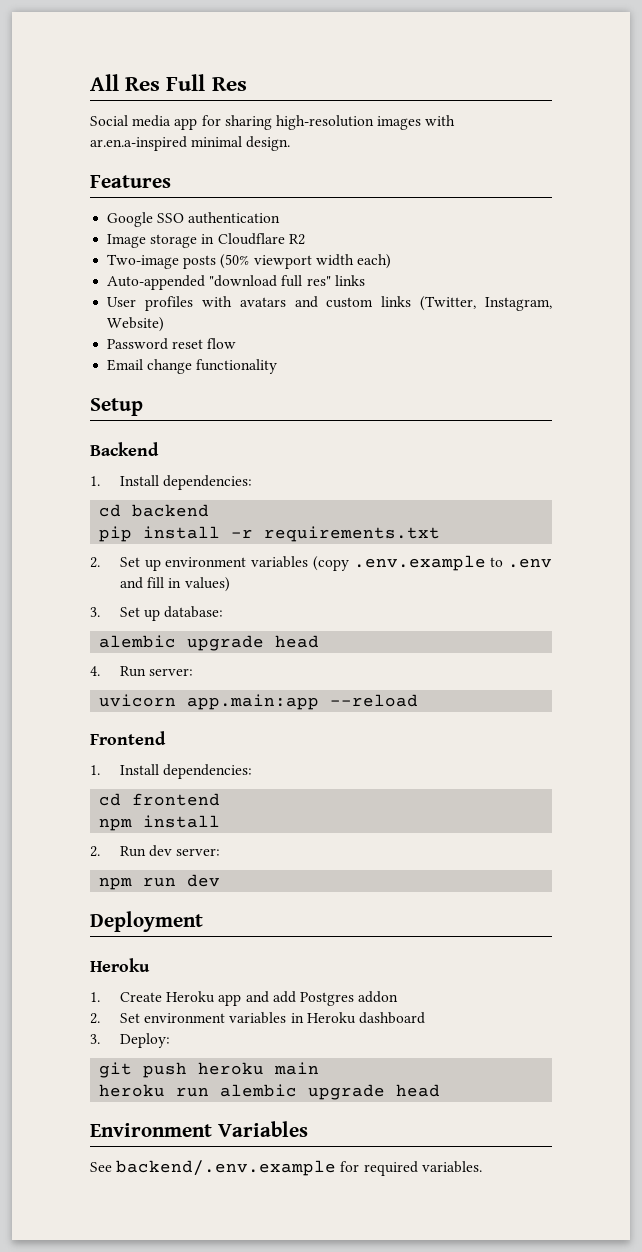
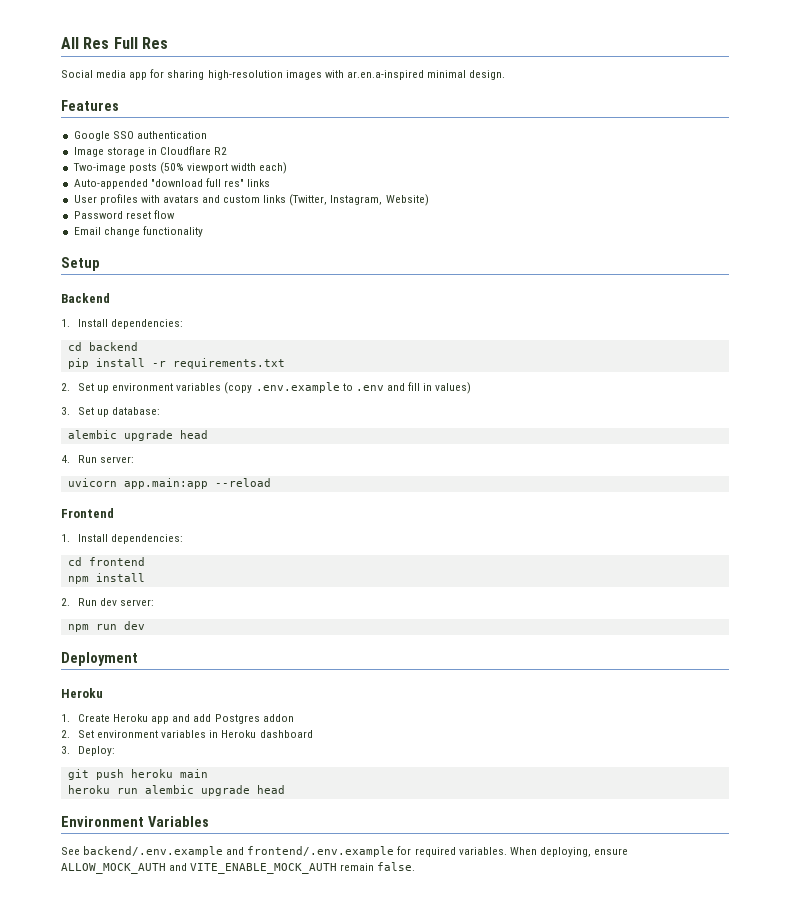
(337, 1168) none -> [226,846,395,857] and frontend/.env.example
(482, 1167) none -> [509,847,628,857] [61,862,416,874] When deploying, ensure ALLOW_MOCK_AUTH and VITE_ENABLE_MOCK_AUTH remain false.

